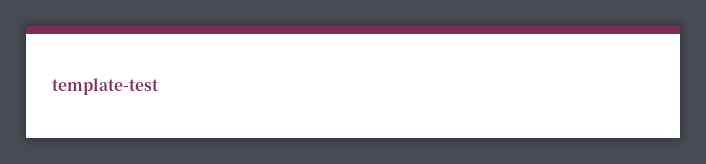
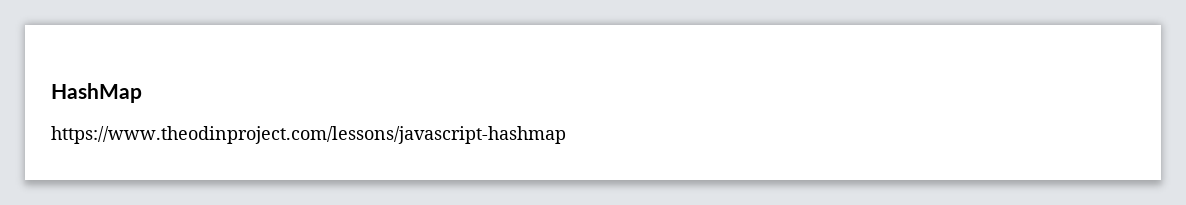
[52,78,159,95] template-test -> [51,83,142,103] [51,126,566,144] HashMap // https://www.theodinproject.com/lessons/javascript-hashmap

